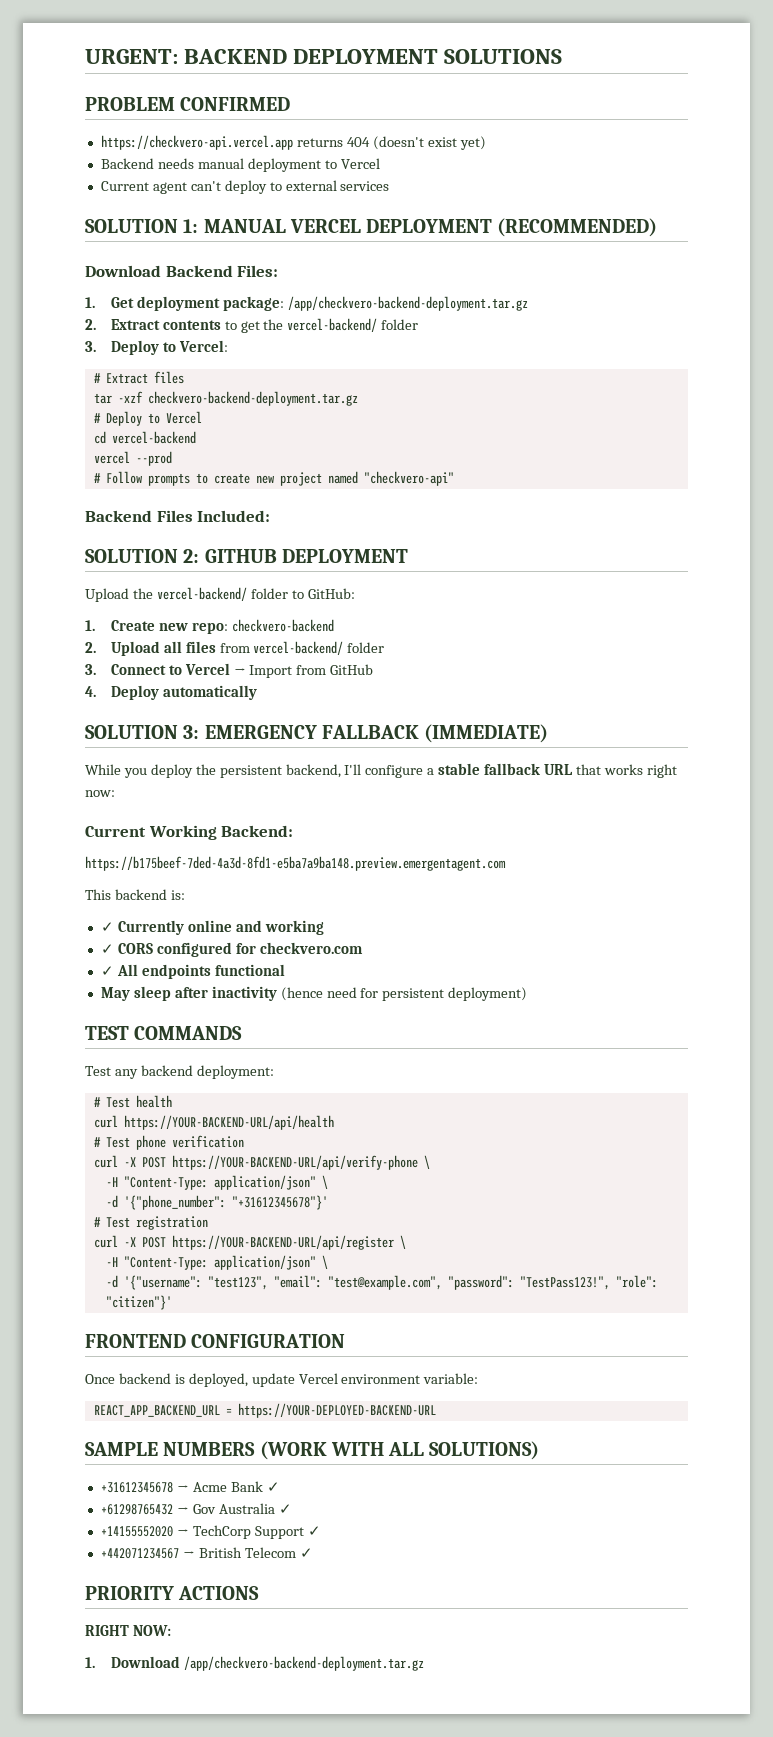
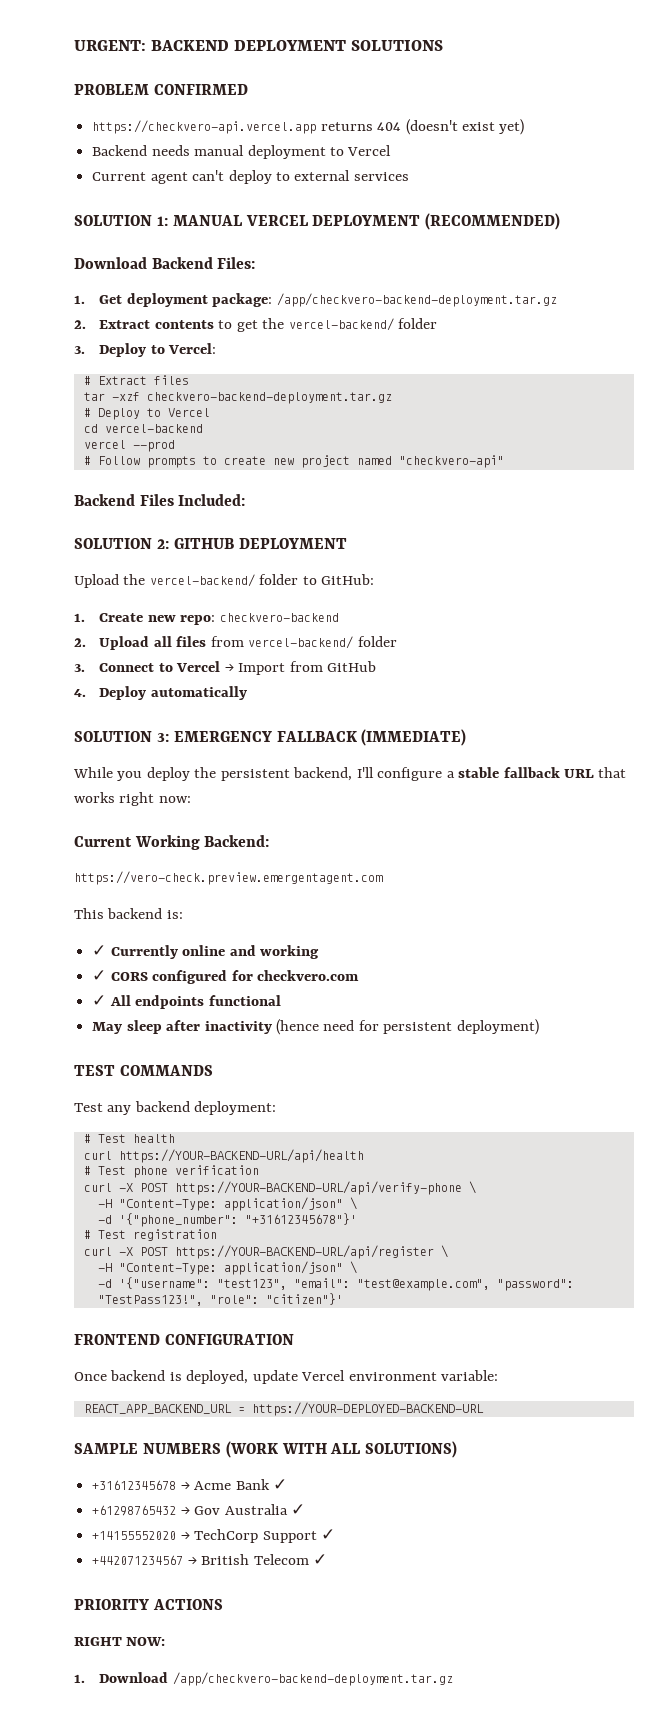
[85,856,506,871] https://b175beef-7ded-4a3d-8fd1-e5ba7a9ba148.preview.emergentagent.com -> [74,871,383,885] https://vero-check.preview.emergentagent.com

